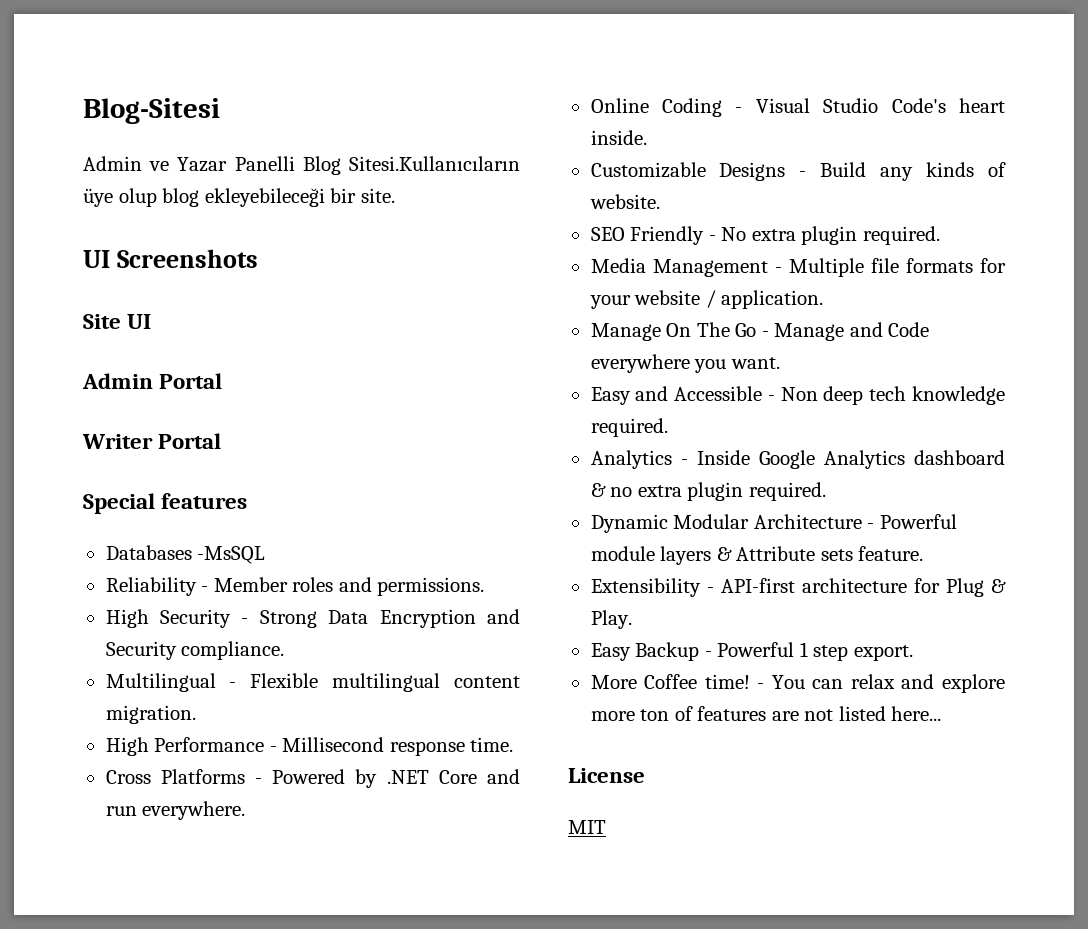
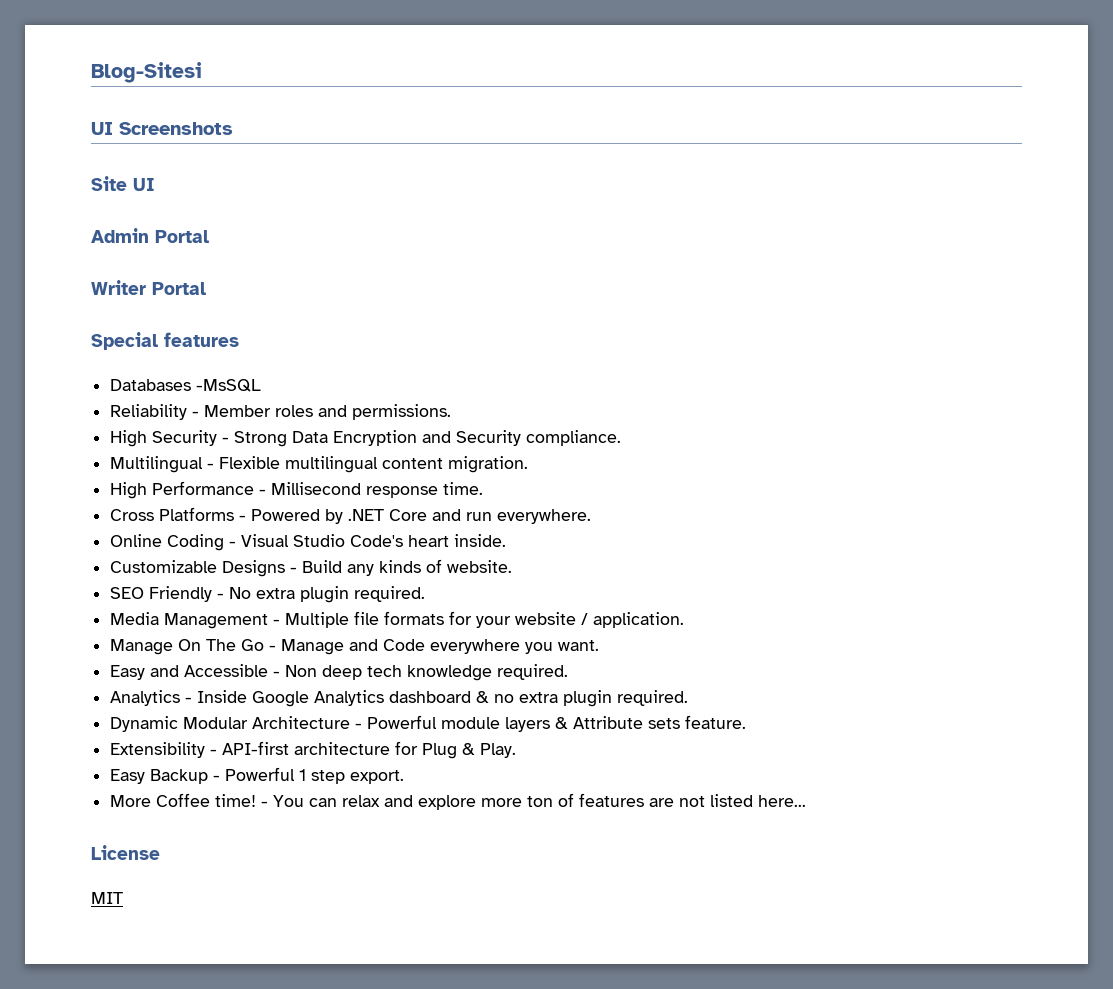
[83,156,520,175] [83,188,395,207] // Admin ve Yazar Panelli Blog Sitesi.Kullanıcıların üye olup blog ekleyebileceği bir site. -> (202, 72) none

